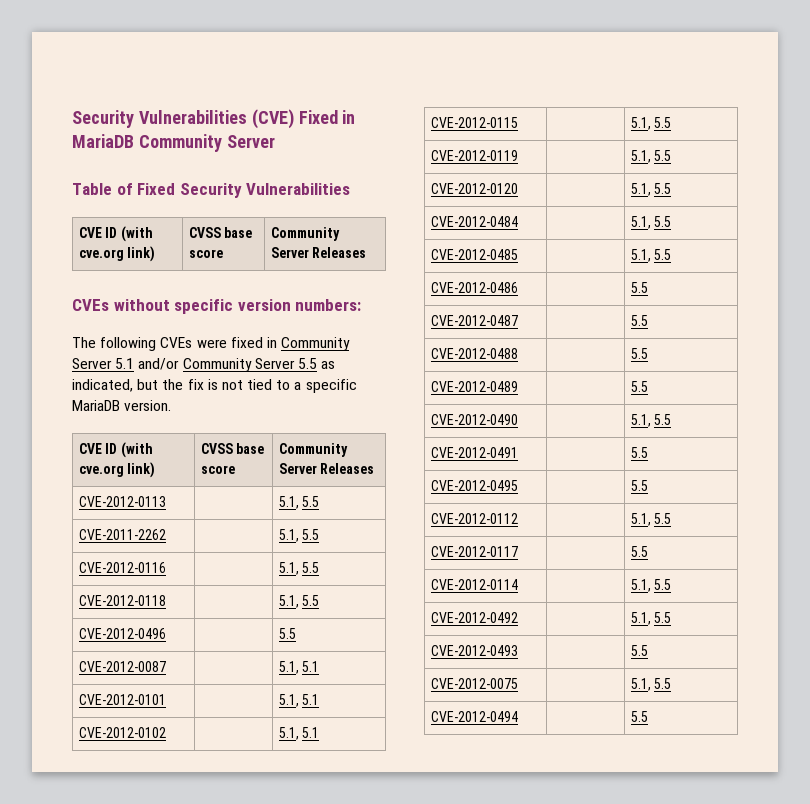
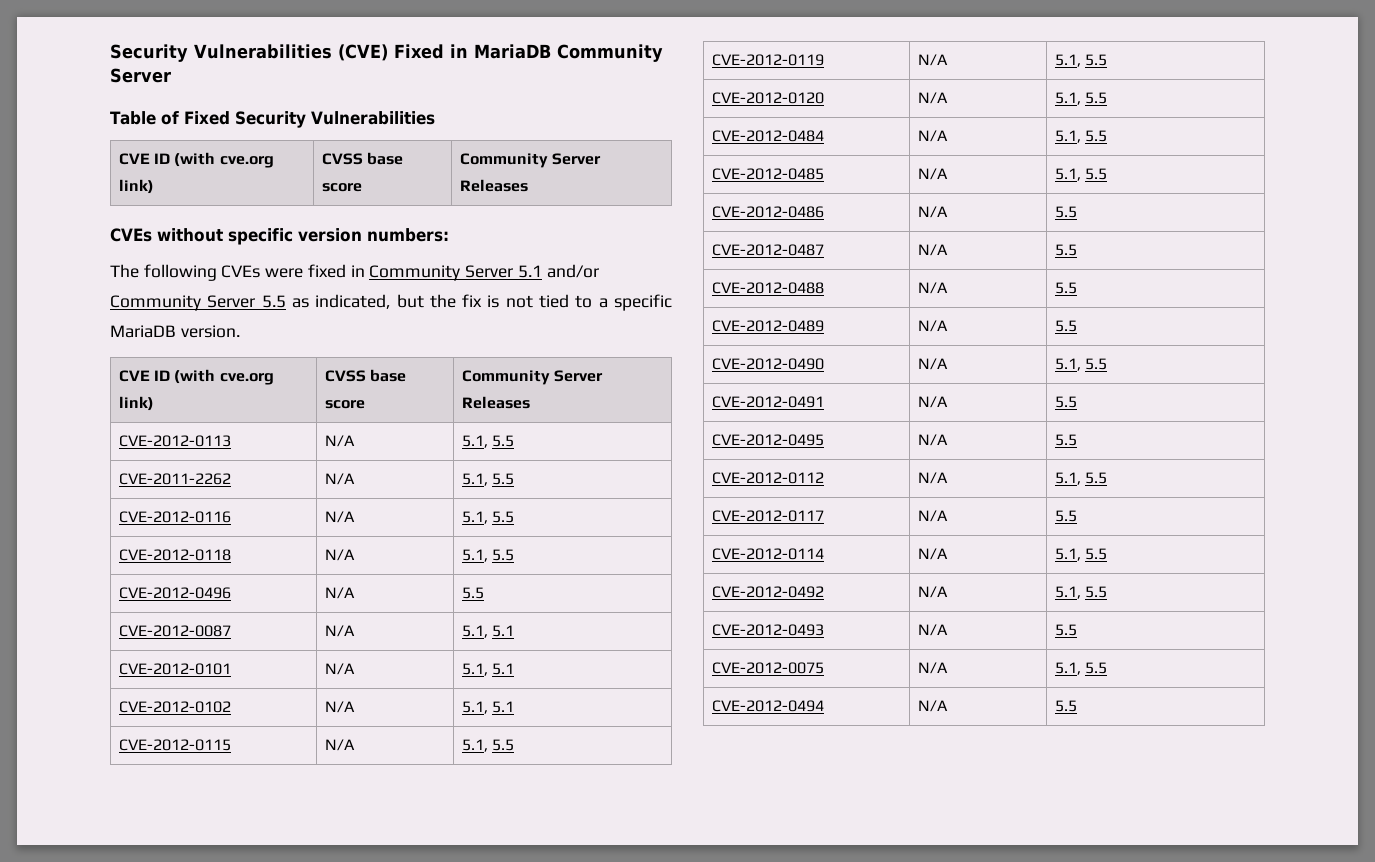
(166, 501) none -> [324,435,355,447] N/A
(166, 534) none -> [324,473,355,485] N/A
(166, 567) none -> [324,511,355,523] N/A
(166, 600) none -> [324,549,355,561] N/A
(166, 633) none -> [324,587,355,599] N/A
(166, 666) none -> [324,625,355,637] N/A
(166, 699) none -> [324,663,355,675] N/A
(166, 732) none -> [324,701,355,713] N/A
(518, 122) none -> [324,739,355,751] N/A
(518, 155) none -> [917,54,948,66] N/A
(518, 188) none -> [917,92,948,104] N/A
(518, 221) none -> [917,130,948,142] N/A
(518, 254) none -> [917,168,948,180] N/A
(518, 287) none -> [917,206,948,218] N/A
(518, 320) none -> [917,244,948,256] N/A
(518, 353) none -> [917,282,948,294] N/A
(518, 386) none -> [917,320,948,332] N/A
(518, 419) none -> [917,358,948,370] N/A
(518, 452) none -> [917,396,948,408] N/A
(518, 485) none -> [917,434,948,446] N/A
(518, 518) none -> [917,472,948,484] N/A
(518, 551) none -> [917,510,948,522] N/A
(518, 584) none -> [917,548,948,560] N/A
(518, 617) none -> [917,586,948,598] N/A
(518, 650) none -> [917,624,948,636] N/A
(518, 683) none -> [917,662,948,674] N/A
(518, 716) none -> [917,700,948,712] N/A

